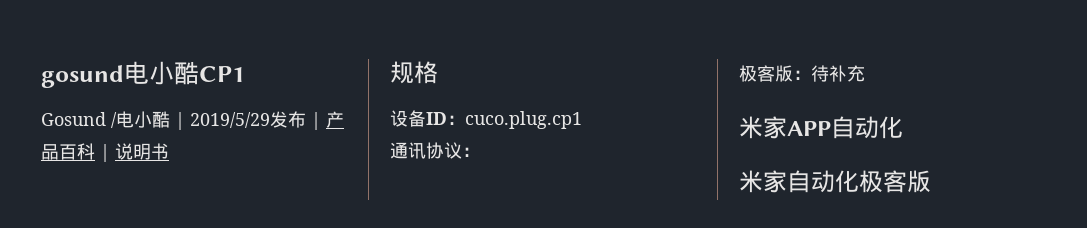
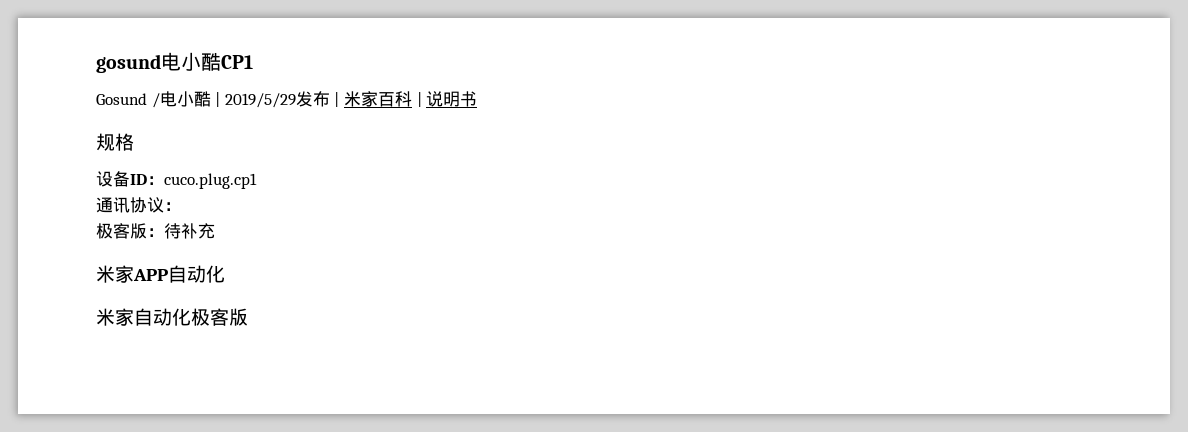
[326,111,344,128] [41,144,59,160] 产品 -> [343,91,378,107] 米家

